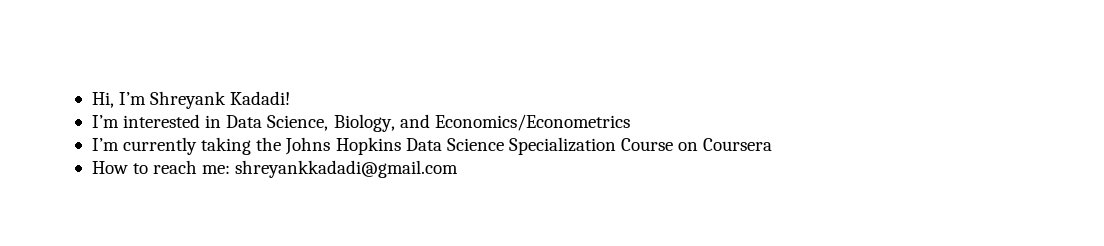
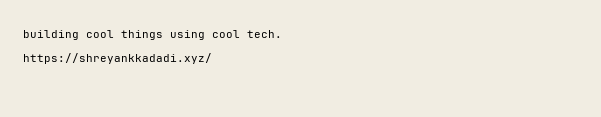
[91,91,291,109] [91,114,630,132] [91,137,773,155] [91,160,459,178] Hi, I’m Shreyank Kadadi! // I’m interested in Data Science, Biology, and Economics/Econometrics // I’m currently taking the Johns Hopkins Data Science Specialization Course on Coursera // How to reach me: shreyankkadadi@gmail.com -> [23,30,282,40] [23,53,212,64] building cool things using cool tech. // https://shreyankkadadi.xyz/

